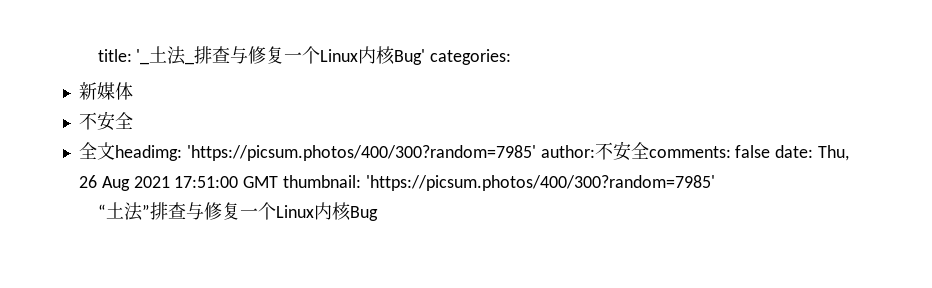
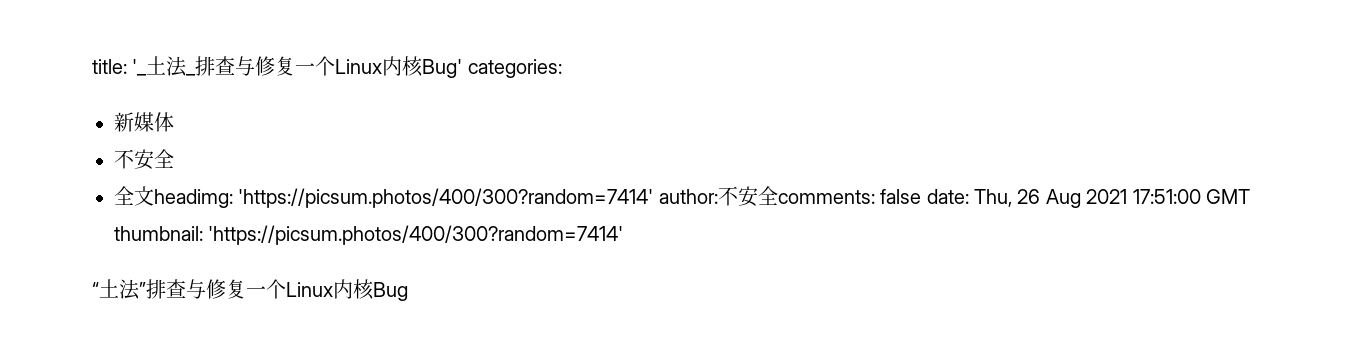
[186,145,536,161] 'https://picsum.photos/400/300?random=7985' -> [238,188,654,208] 'https://picsum.photos/400/300?random=7414'
[365,175,715,191] 'https://picsum.photos/400/300?random=7985' -> [208,225,624,245] 'https://picsum.photos/400/300?random=7414'

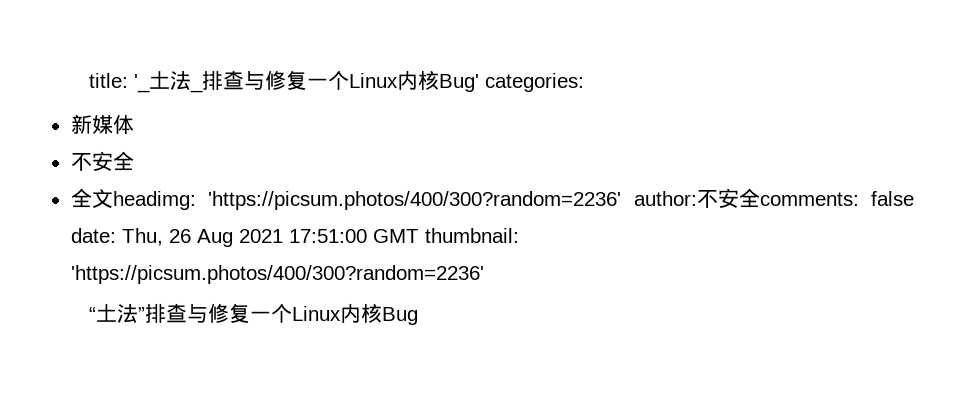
[238,188,654,208] 'https://picsum.photos/400/300?random=7414' -> [208,191,622,210] 'https://picsum.photos/400/300?random=2236'
[208,225,624,245] 'https://picsum.photos/400/300?random=7414' -> [70,265,484,284] 'https://picsum.photos/400/300?random=2236'

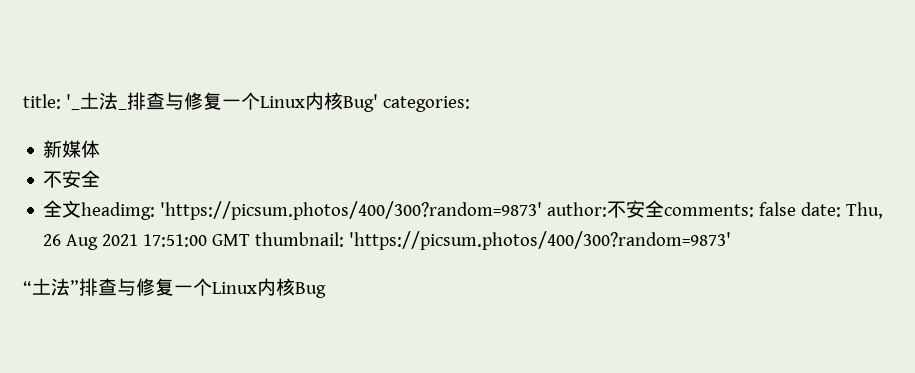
[208,191,622,210] 'https://picsum.photos/400/300?random=2236' -> [160,201,543,220] 'https://picsum.photos/400/300?random=9873'
[70,265,484,284] 'https://picsum.photos/400/300?random=2236' -> [349,231,732,250] 'https://picsum.photos/400/300?random=9873'

